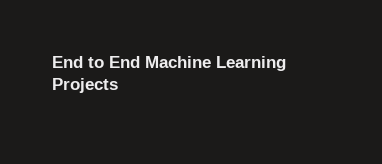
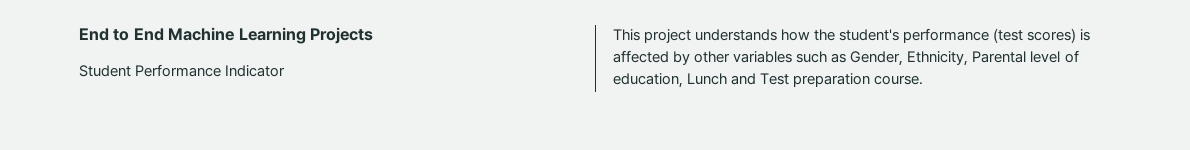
(118, 85) none -> [79,64,286,77] [613,28,1091,43] [613,50,1079,66] [613,73,924,88] // Student Performance Indicator // This project understands how the student's performance (test scores) is affected by other variables such as Gender, Ethnicity, Parental level of education, Lunch and Test preparation course.

